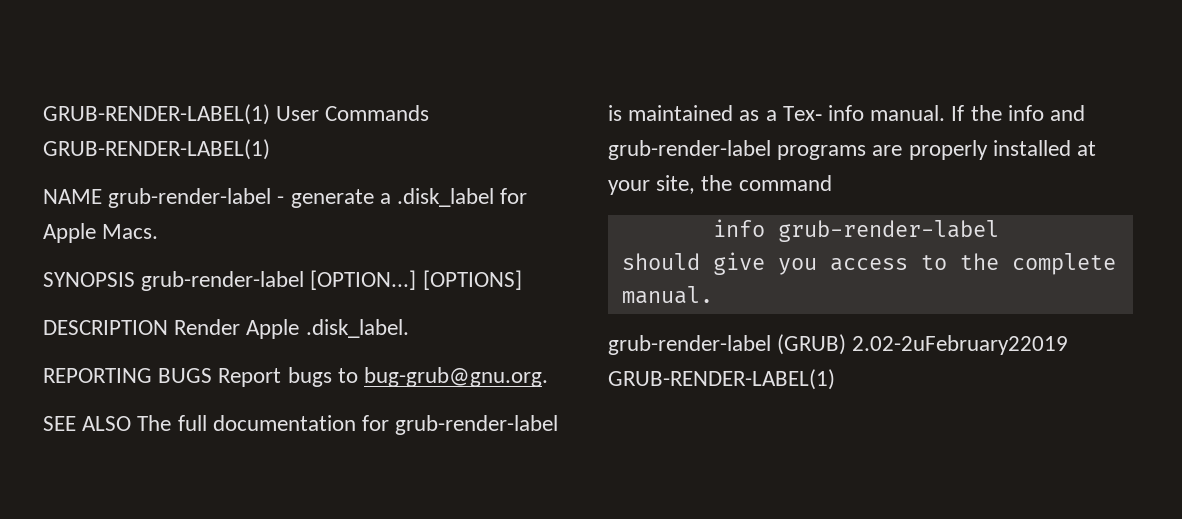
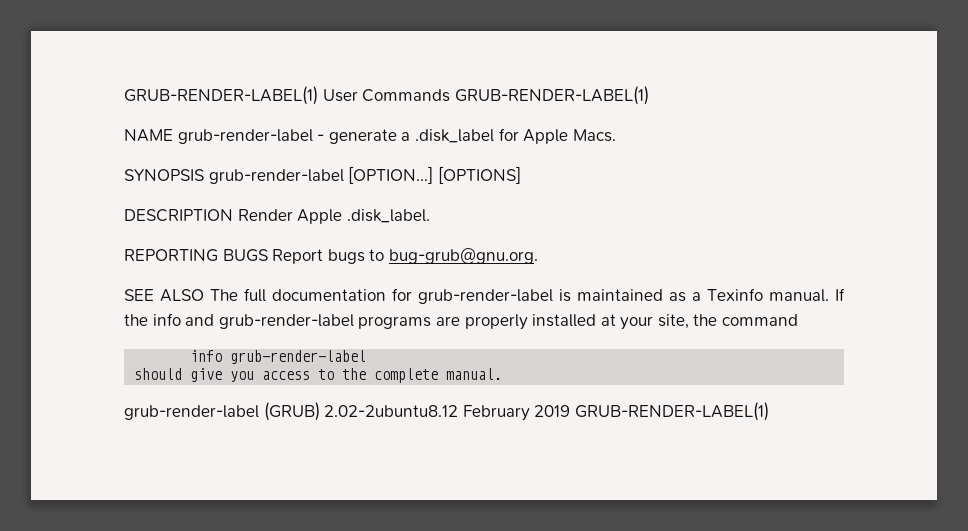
[782,105,865,121] Tex‐ info -> [707,288,763,301] Texinfo
[852,335,1069,355] 2.02-2uFebruary22019 -> [324,405,571,421] 2.02-2ubuntu8.12 February 2019

